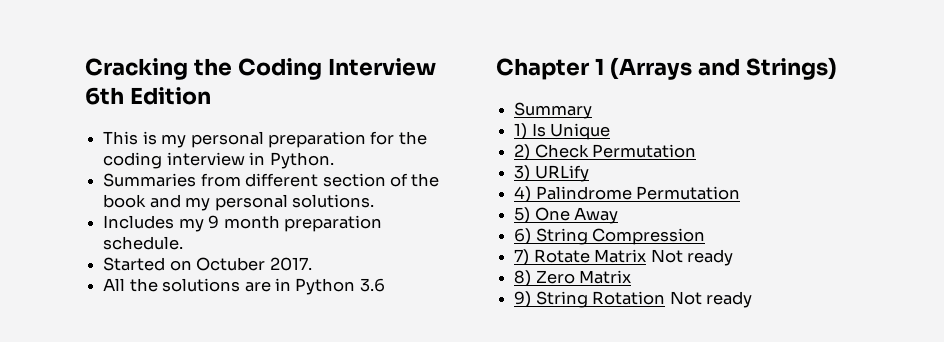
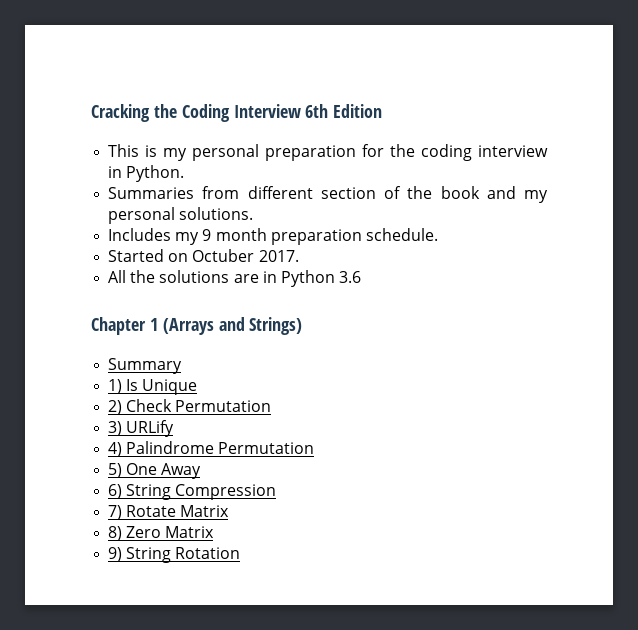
[650,249,733,266] Not ready -> (230, 511) none
[669,291,752,308] Not ready -> (241, 553) none

